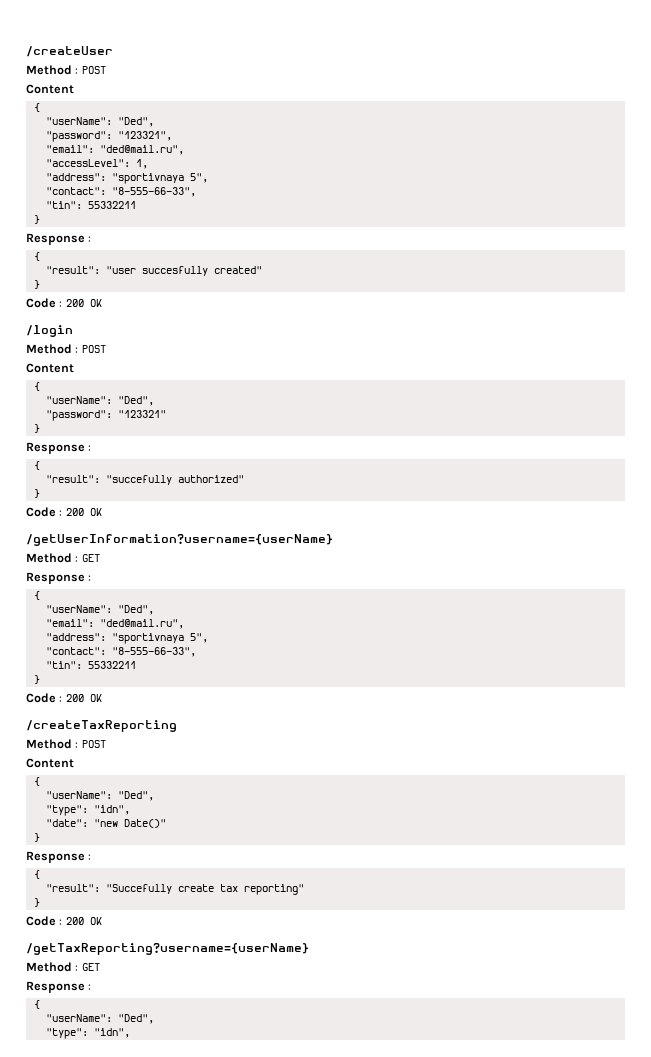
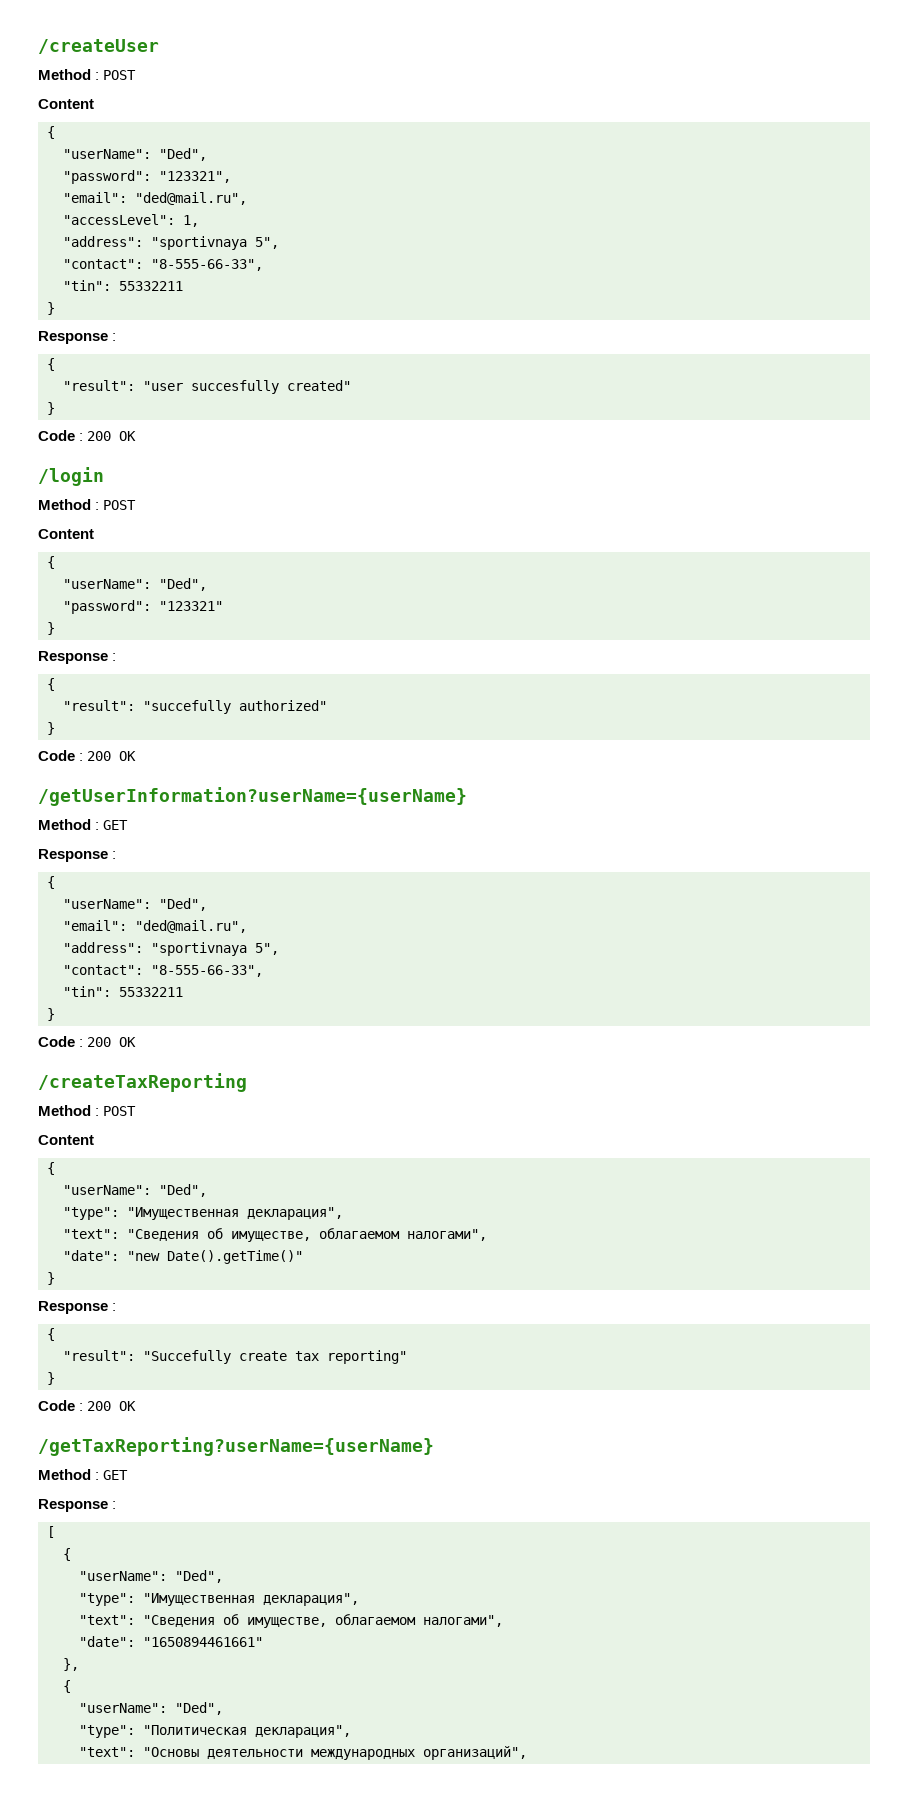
[26,534,333,546] /getUserInformation?username={userName} -> [38,787,467,806] /getUserInformation?userName={userName}
[93,805,130,815] "idn", -> [127,1207,343,1220] [63,1228,487,1242] "Имущественная декларация", // "text": "Сведения об имуществе, облагаемом налогами",
[123,819,166,828] Date()" -> [167,1250,303,1264] Date().getTime()"
[26,943,309,955] [26,962,100,972] [26,981,92,993] [33,1000,40,1009] [45,1014,154,1024] [45,1028,130,1039] /getTaxReporting?username={userName} // Method : GET // Response : // { // "userName": "Ded", // "type": "idn", -> [38,1437,434,1456] [38,1469,129,1480] [38,1499,117,1512] [47,1526,55,1538] [63,1548,71,1561] [79,1570,223,1583] [79,1593,359,1606] [79,1614,503,1628] [79,1636,263,1647] [63,1658,79,1671] [63,1680,71,1693] [79,1702,223,1715] [79,1725,351,1738] [79,1746,527,1760] /getTaxReporting?userName={userName} // Method : GET // Response : // [ // { // "userName": "Ded", // "type": "Имущественная декларация", // "text": "Сведения об имуществе, облагаемом налогами", // "date": "1650894461661" // }, // { // "userName": "Ded", // "type": "Политическая декларация", // "text": "Основы деятельности международных организаций",

